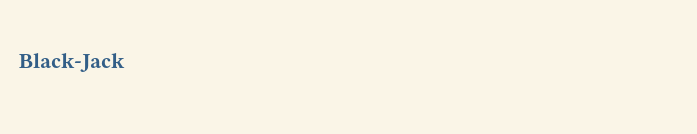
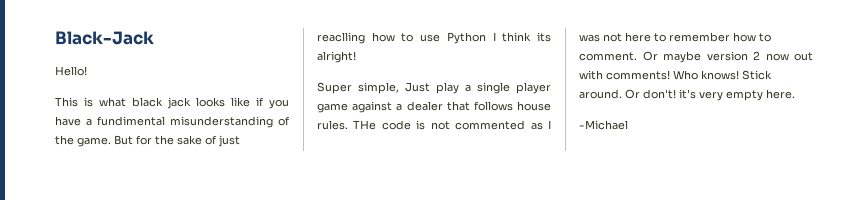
(125, 62) none -> [55,66,87,76] [55,97,289,109] [55,116,290,128] [55,135,240,147] [317,32,551,44] [317,51,356,63] [317,82,551,94] [317,101,551,113] [317,120,551,130] [579,32,771,42] [579,51,813,63] [579,70,772,80] [579,89,795,101] [579,120,628,130] // Hello! // This is what black jack looks like if you have a fundimental misunderstanding of the game. But for the sake of just reaclling how to use Python I think its alright! // Super simple, Just play a single player game against a dealer that follows house rules. THe code is not commented as I was not here to remember how to comment. Or maybe version 2 now out with comments! Who knows! Stick around. Or don't! it's very empty here. // -Michael

